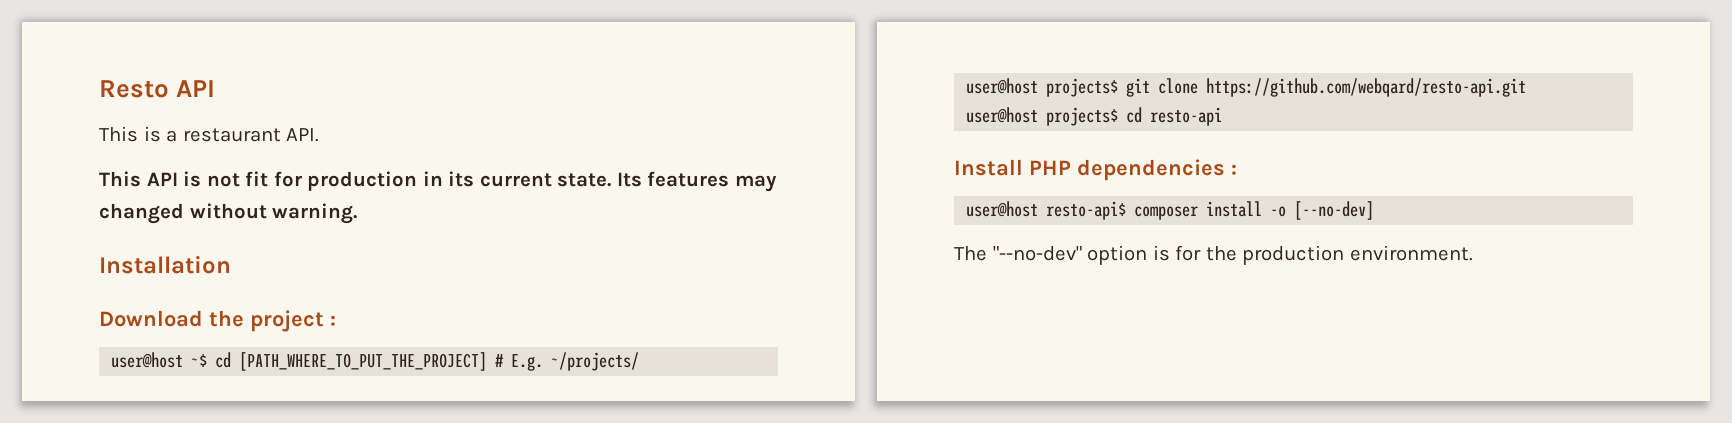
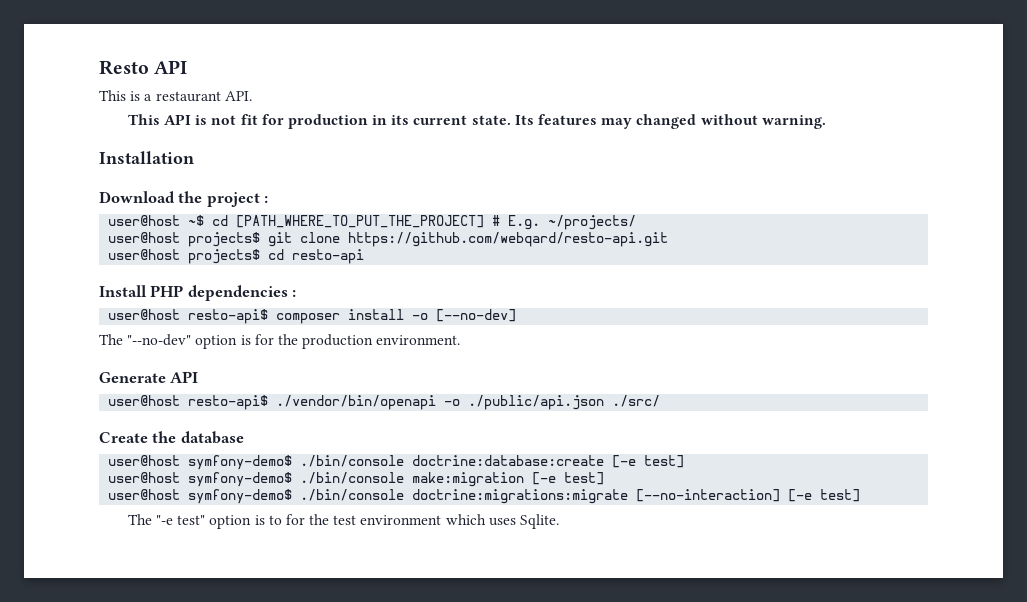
(1473, 253) none -> [99,371,199,383] [108,395,661,410] [99,431,244,444] [108,455,685,470] [108,472,605,487] [108,489,861,504] [127,514,560,529] // Generate API // user@host resto-api$ ./vendor/bin/openapi -o ./public/api.json ./src/ // Create the database // user@host symfony-demo$ ./bin/console doctrine:database:create [-e test] // user@host symfony-demo$ ./bin/console make:migration [-e test] // user@host symfony-demo$ ./bin/console doctrine:migrations:migrate [--no-interaction] [-e test] // The "-e test" option is to for the test environment which uses Sqlite.

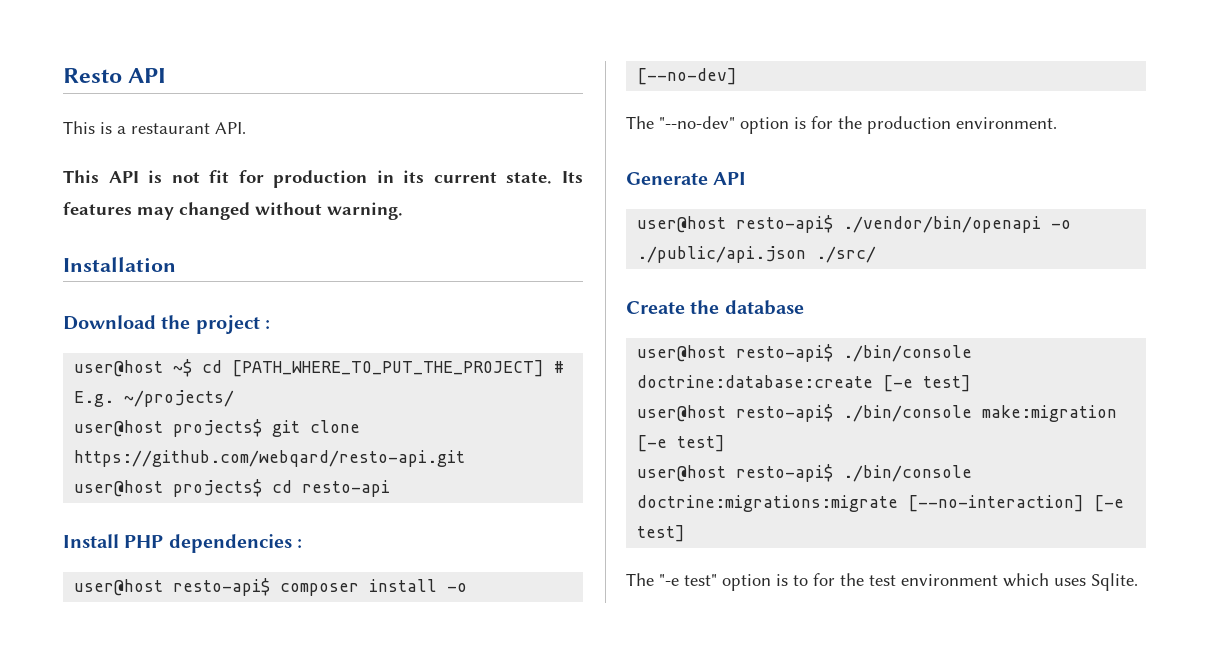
[188,455,293,470] symfony-demo$ -> [736,344,834,362] resto-api$
[188,472,293,487] symfony-demo$ -> [736,404,834,422] resto-api$
[188,489,293,504] symfony-demo$ -> [736,464,834,482] resto-api$

